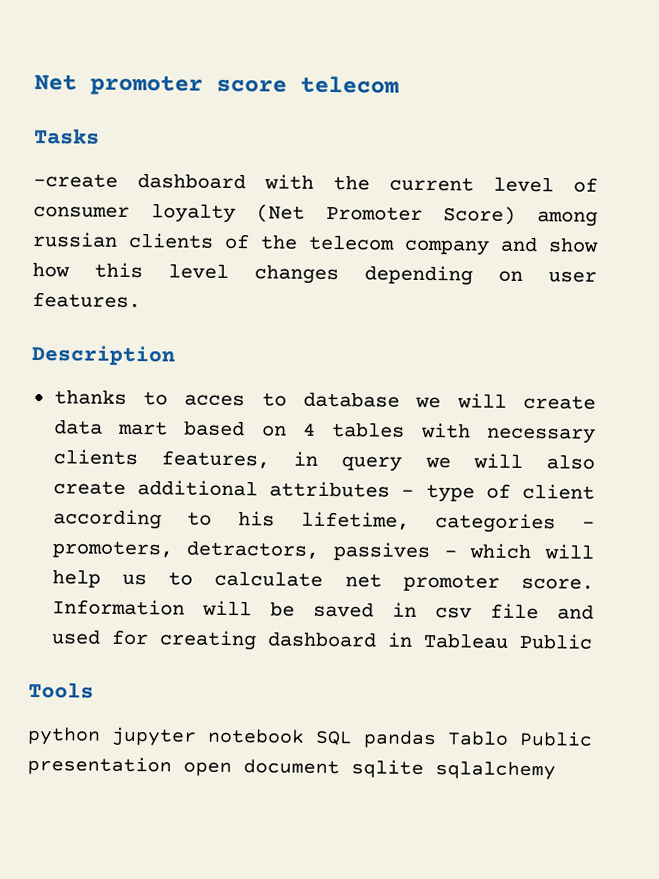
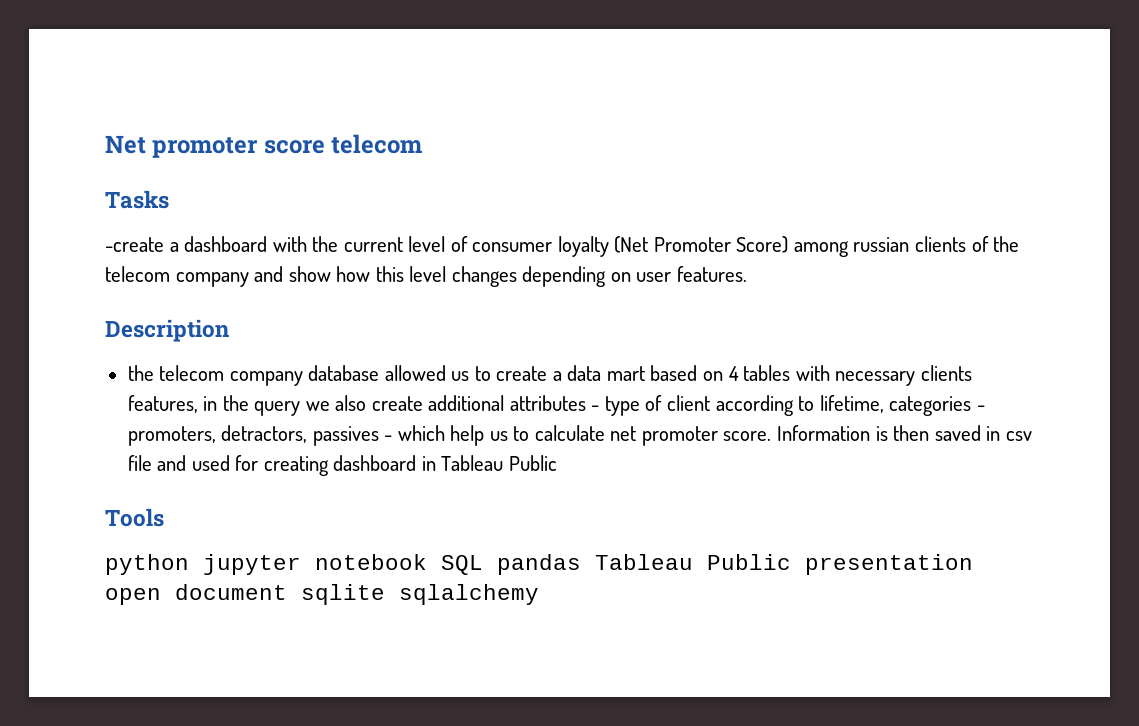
(118, 180) none -> [169,242,179,252] a
[53,389,597,410] thanks to acces to database we will create -> [127,365,562,386] the telecom company database allowed us to create a
(319, 458) none -> [222,395,249,411] the
[472,453,523,469] will -> (330, 406) none
[237,511,275,527] his -> (815, 403) none
[544,544,594,560] will -> (445, 433) none
[201,600,295,617] will be -> [875,425,930,441] is then
[447,731,509,746] Tablo -> [595,554,693,570] Tableau

